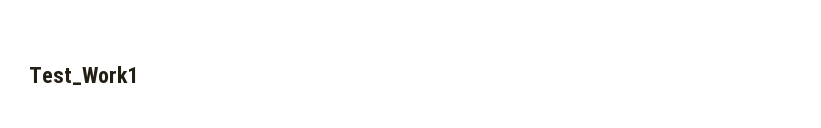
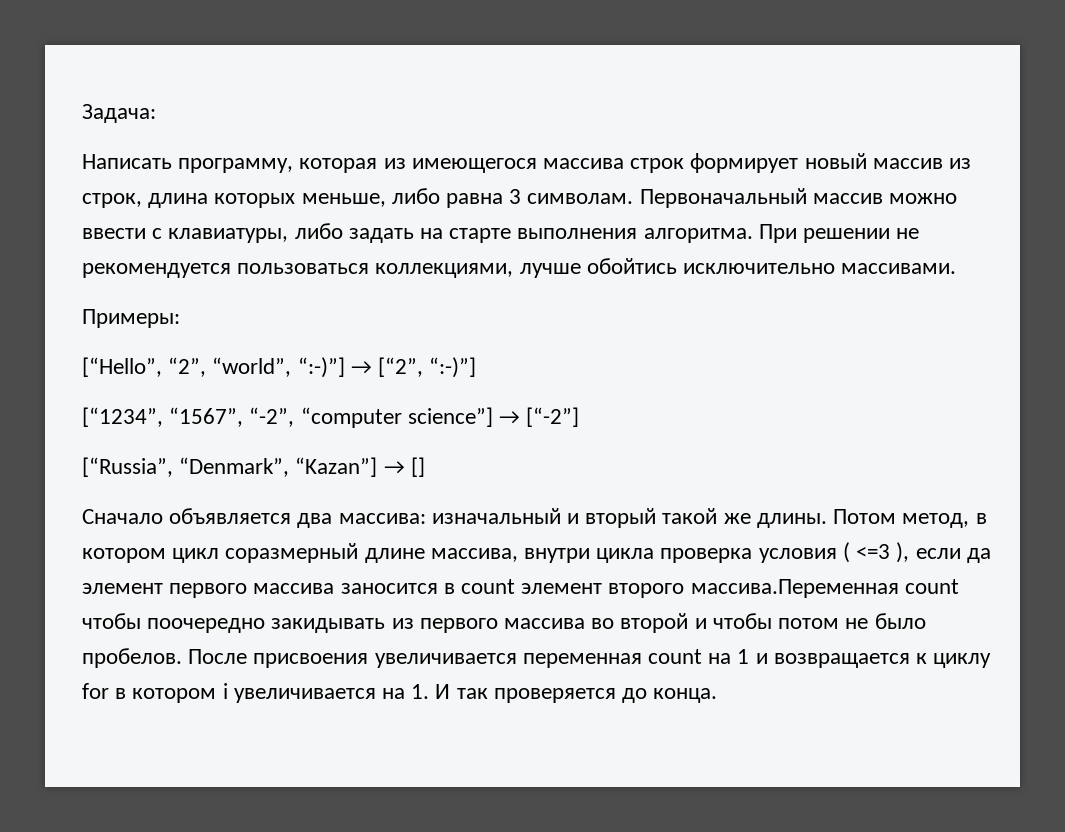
[29,66,138,85] Test_Work1 -> [82,104,156,123] [82,153,972,173] [82,188,958,208] [82,223,920,243] [82,258,957,278] [82,309,180,328] [82,357,477,378] [82,407,580,428] [82,457,425,477] [82,508,987,528] [82,542,991,563] [82,579,959,598] [82,613,926,633] [82,648,992,668] [82,683,718,703] Задача: // Написать программу, которая из имеющегося массива строк формирует новый массив из строк, длина которых меньше, либо равна 3 символам. Первоначальный массив можно ввести с клавиатуры, либо задать на старте выполнения алгоритма. При решении не рекомендуется пользоваться коллекциями, лучше обойтись исключительно массивами. // Примеры: // [“Hello”, “2”, “world”, “:-)”] → [“2”, “:-)”] // [“1234”, “1567”, “-2”, “computer science”] → [“-2”] // [“Russia”, “Denmark”, “Kazan”] → [] // Сначало объявляется два массива: изначальный и вторый такой же длины. Потом метод, в котором цикл соразмерный длине массива, внутри цикла проверка условия ( <=3 ), если да элемент первого массива заносится в count элемент второго массива.Переменная count чтобы поочередно закидывать из первого массива во второй и чтобы потом не было пробелов. После присвоения увеличивается переменная count на 1 и возвращается к циклу for в котором i увеличивается на 1. И так проверяется до конца.

